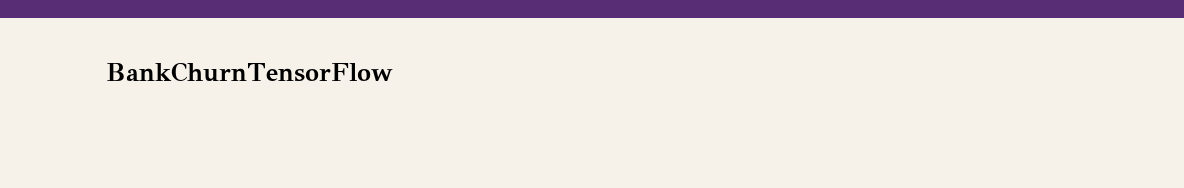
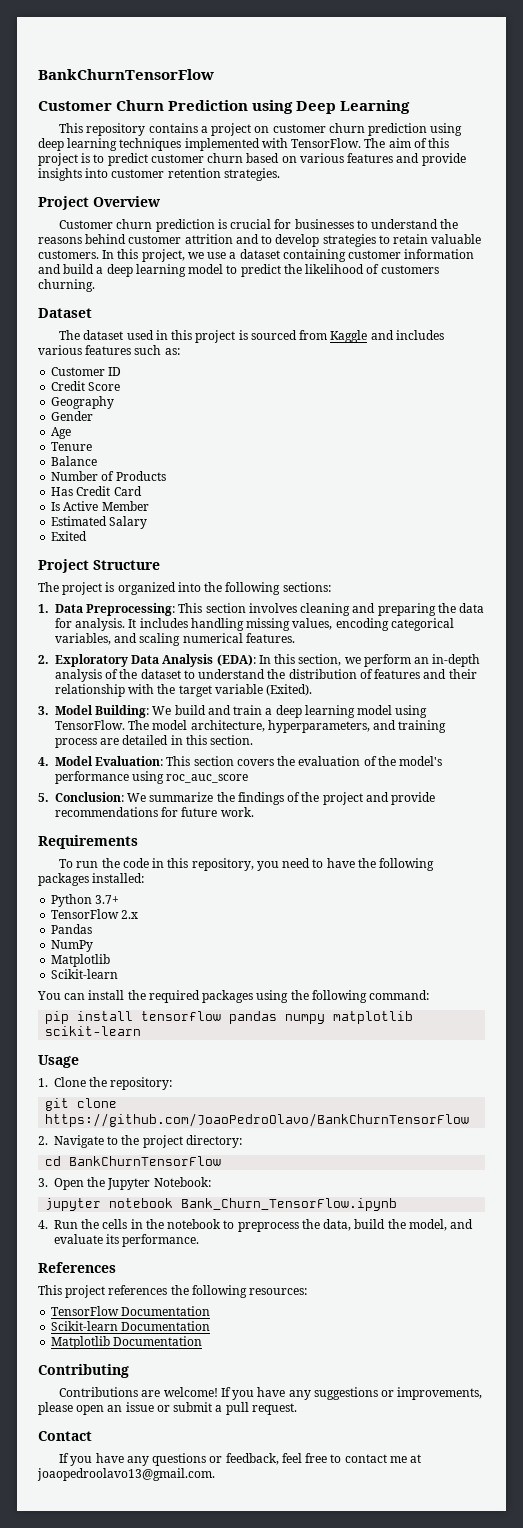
[106,62,393,82] BankChurnTensorFlow -> [38,69,214,80] [38,100,411,114] [59,123,463,136] [38,138,450,151] [38,153,466,166] [38,168,280,181] [38,196,160,210] [59,219,459,232] [38,234,482,247] [38,249,475,262] [38,264,439,277] [38,279,95,292] [38,308,92,318] [59,330,444,343] [38,345,180,355] [51,367,122,376] [51,381,121,391] [51,396,115,409] [51,411,94,421] [51,427,72,439] [51,442,93,451] [51,456,98,466] [51,471,166,481] [51,486,142,496] [51,501,149,511] [51,516,148,529] [51,531,88,541] [38,559,160,573] [38,582,331,595] [38,603,485,616] [55,618,454,631] [55,633,295,646] [38,654,481,667] [55,669,477,682] [55,684,313,697] [38,705,428,718] [55,720,447,733] [55,735,254,748] [38,756,443,766] [55,771,249,784] [38,792,436,805] [55,807,254,817] [38,835,138,849] [59,858,435,871] [38,873,145,886] [51,894,120,907] [51,909,139,919] [51,924,93,934] [51,940,94,952] [51,954,111,967] [51,969,119,979] [37,990,430,1003] [45,1011,414,1024] [45,1026,142,1036] [38,1055,79,1068] [38,1077,173,1090] [45,1098,118,1111] [45,1113,470,1127] [38,1135,242,1148] [45,1156,222,1166] [38,1177,211,1190] [45,1198,398,1211] [38,1219,474,1232] [54,1234,200,1247] [38,1262,116,1273] [38,1285,308,1298] [51,1306,211,1316] [51,1321,211,1331] [51,1336,203,1349] [38,1364,129,1378] [59,1387,483,1400] [38,1402,297,1415] [38,1431,92,1441] [59,1453,422,1466] [37,1468,215,1481] BankChurnTensorFlow // Customer Churn Prediction using Deep Learning // This repository contains a project on customer churn prediction using deep learning techniques implemented with TensorFlow. The aim of this project is to predict customer churn based on various features and provide insights into customer retention strategies. // Project Overview // Customer churn prediction is crucial for businesses to understand the reasons behind customer attrition and to develop strategies to retain valuable customers. In this project, we use a dataset containing customer information and build a deep learning model to predict the likelihood of customers churning. // Dataset // The dataset used in this project is sourced from Kaggle and includes various features such as: // Customer ID // Credit Score // Geography // Gender // Age // Tenure // Balance // Number of Products // Has Credit Card // Is Active Member // Estimated Salary // Exited // Project Structure // The project is organized into the following sections: // 1. Data Preprocessing: This section involves cleaning and preparing the data for analysis. It includes handling missing values, encoding categorical variables, and scaling numerical features. // 2. Exploratory Data Analysis (EDA): In this section, we perform an in-depth analysis of the dataset to understand the distribution of features and their relationship with the target variable (Exited). // 3. Model Building: We build and train a deep learning model using TensorFlow. The model architecture, hyperparameters, and training process are detailed in this section. // 4. Model Evaluation: This section covers the evaluation of the model's performance using roc_auc_score // 5. Conclusion: We summarize the findings of the project and provide recommendations for future work. // Requirements // To run the code in this repository, you need to have the following packages installed: // Python 3.7+ // TensorFlow 2.x // Pandas // NumPy // Matplotlib // Scikit-learn // You can install the required packages using the following command: // pip install tensorflow pandas numpy matplotlib scikit-learn // Usage // 1. Clone the repository: // git clone https://github.com/JoaoPedroOlavo/BankChurnTensorFlow // 2. Navigate to the project directory: // cd BankChurnTensorFlow // 3. Open the Jupyter Notebook: // jupyter notebook Bank_Churn_TensorFlow.ipynb // 4. Run the cells in the notebook to preprocess the data, build the model, and evaluate its performance. // References // This project references the following resources: // TensorFlow Documentation // Scikit-learn Documentation // Matplotlib Documentation // Contributing // Contributions are welcome! If you have any suggestions or improvements, please open an issue or submit a pull request. // Contact // If you have any questions or feedback, feel free to contact me at joaopedroolavo13@gmail.com.

